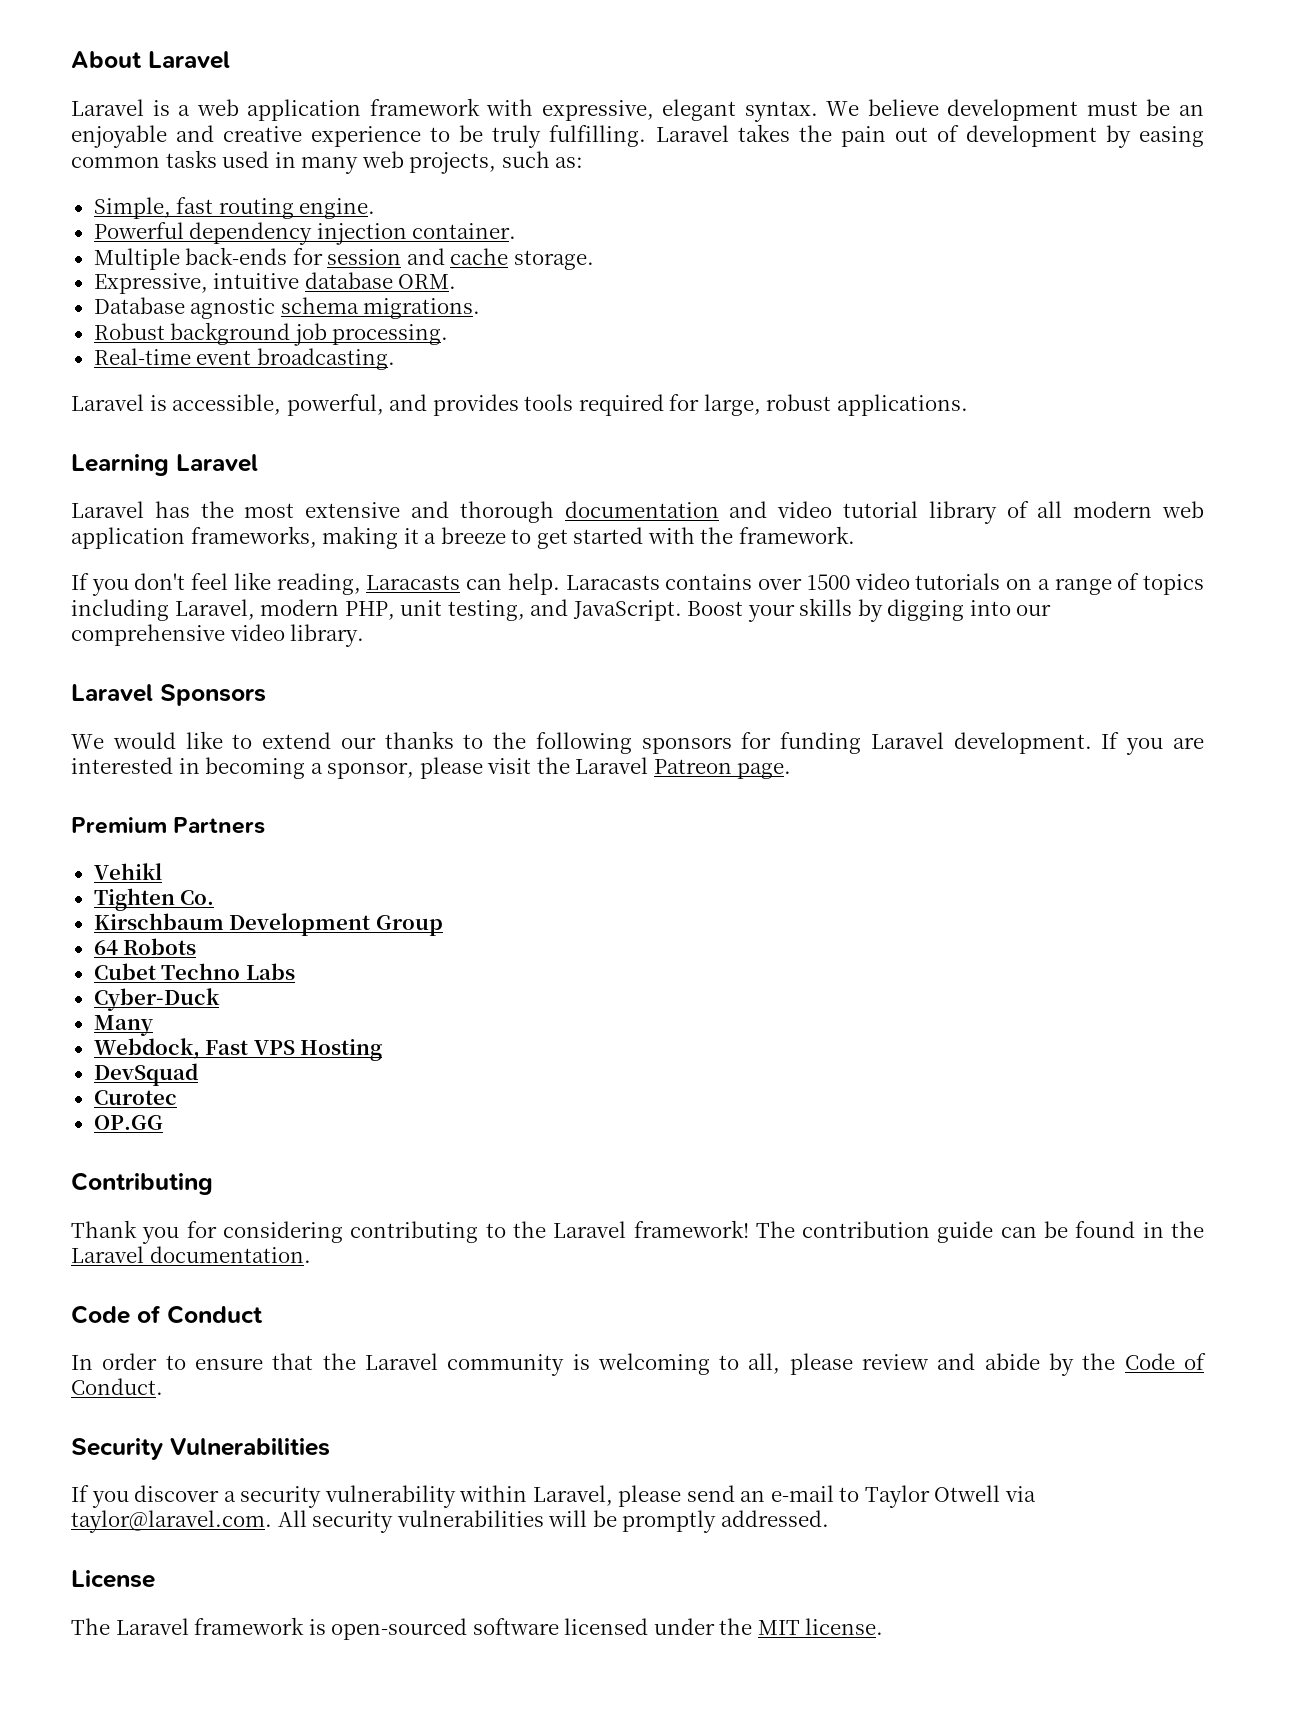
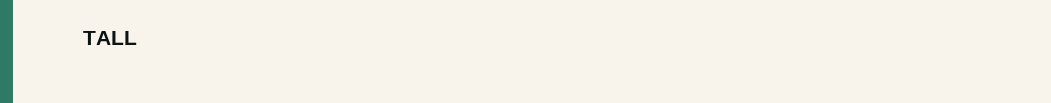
[71,51,230,69] [71,98,1204,122] [71,124,1204,148] [71,150,584,174] [93,197,376,219] [93,222,517,245] [93,247,594,270] [93,272,457,294] [93,297,481,319] [93,322,449,346] [93,348,395,370] [71,394,968,416] [71,454,258,476] [71,501,1204,524] [71,526,855,549] [71,572,1204,596] [71,598,1052,622] [71,624,365,647] [71,684,266,706] [71,731,1204,755] [71,757,792,779] [71,817,266,834] [93,863,162,880] [93,888,215,911] [93,913,443,936] [93,938,197,955] [93,963,295,980] [93,988,220,1011] [93,1015,153,1036] [93,1038,383,1061] [93,1063,198,1086] [93,1090,177,1105] [93,1115,163,1130] [71,1172,213,1195] [71,1220,1204,1244] [71,1246,311,1263] [71,1305,263,1324] [71,1353,1206,1376] [71,1378,163,1395] [71,1438,330,1460] [71,1485,1037,1508] [71,1510,829,1533] [71,1570,155,1588] [71,1617,884,1640] About Laravel // Laravel is a web application framework with expressive, elegant syntax. We believe development must be an enjoyable and creative experience to be truly fulfilling. Laravel takes the pain out of development by easing common tasks used in many web projects, such as: // Simple, fast routing engine. // Powerful dependency injection container. // Multiple back-ends for session and cache storage. // Expressive, intuitive database ORM. // Database agnostic schema migrations. // Robust background job processing. // Real-time event broadcasting. // Laravel is accessible, powerful, and provides tools required for large, robust applications. // Learning Laravel // Laravel has the most extensive and thorough documentation and video tutorial library of all modern web application frameworks, making it a breeze to get started with the framework. // If you don't feel like reading, Laracasts can help. Laracasts contains over 1500 video tutorials on a range of topics including Laravel, modern PHP, unit testing, and JavaScript. Boost your skills by digging into our comprehensive video library. // Laravel Sponsors // We would like to extend our thanks to the following sponsors for funding Laravel development. If you are interested in becoming a sponsor, please visit the Laravel Patreon page. // Premium Partners // Vehikl // Tighten Co. // Kirschbaum Development Group // 64 Robots // Cubet Techno Labs // Cyber-Duck // Many // Webdock, Fast VPS Hosting // DevSquad // Curotec // OP.GG // Contributing // Thank you for considering contributing to the Laravel framework! The contribution guide can be found in the Laravel documentation. // Code of Conduct // In order to ensure that the Laravel community is welcoming to all, please review and abide by the Code of Conduct. // Security Vulnerabilities // If you discover a security vulnerability within Laravel, please send an e-mail to Taylor Otwell via taylor@laravel.com. All security vulnerabilities will be promptly addressed. // License // The Laravel framework is open-sourced software licensed under the MIT license. -> [83,31,137,45] TALL

